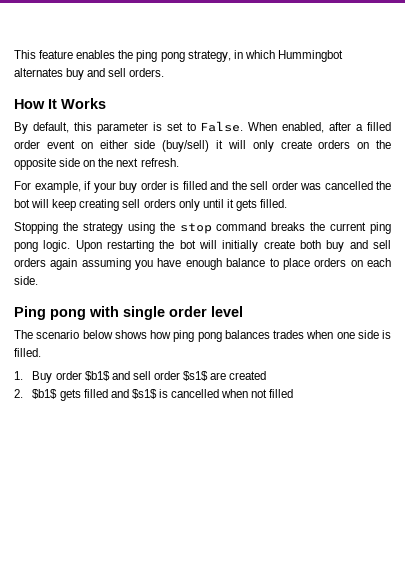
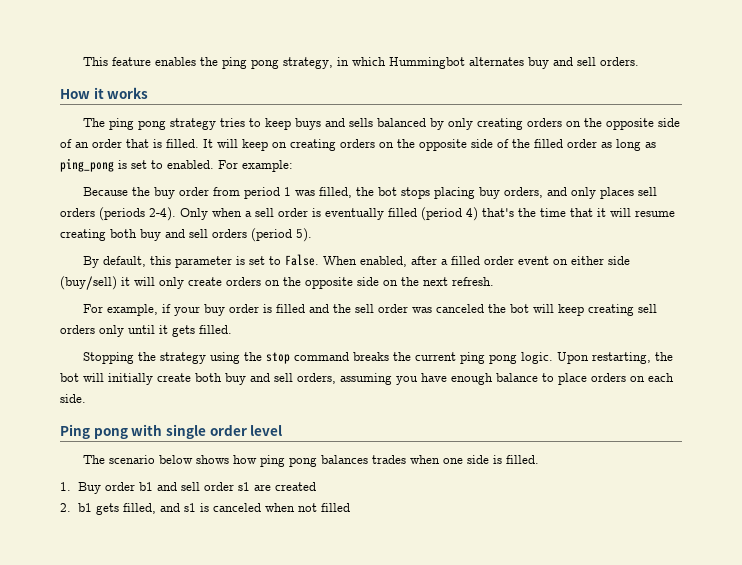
[48,98,106,109] It Works -> [93,87,149,99] [82,118,680,130] [60,139,656,151] [60,158,293,172] [82,187,657,199] [60,207,675,221] [60,228,312,242] it works // The ping pong strategy tries to keep buys and sells balanced by only creating orders on the opposite side of an order that is filled. It will keep on creating orders on the opposite side of the filled order as long as ping_pong is set to enabled. For example: // Because the buy order from period 1 was filled, the bot stops placing buy orders, and only places sell orders (periods 2-4). Only when a sell order is eventually filled (period 4) that's the time that it will resume creating both buy and sell orders (period 5).
[324,181,373,190] cancelled -> [435,304,484,313] canceled
[107,240,154,252] restarting -> [591,352,651,364] restarting,
[14,258,78,270] orders again -> [297,373,336,384] orders,
[84,371,110,381] $b1$ -> [138,482,153,491] b1
[183,371,209,381] $s1$ -> [237,482,250,491] s1
[32,389,220,401] $b1$ gets filled and $s1$ is cancelled -> [77,503,261,515] b1 gets filled, and s1 is canceled

